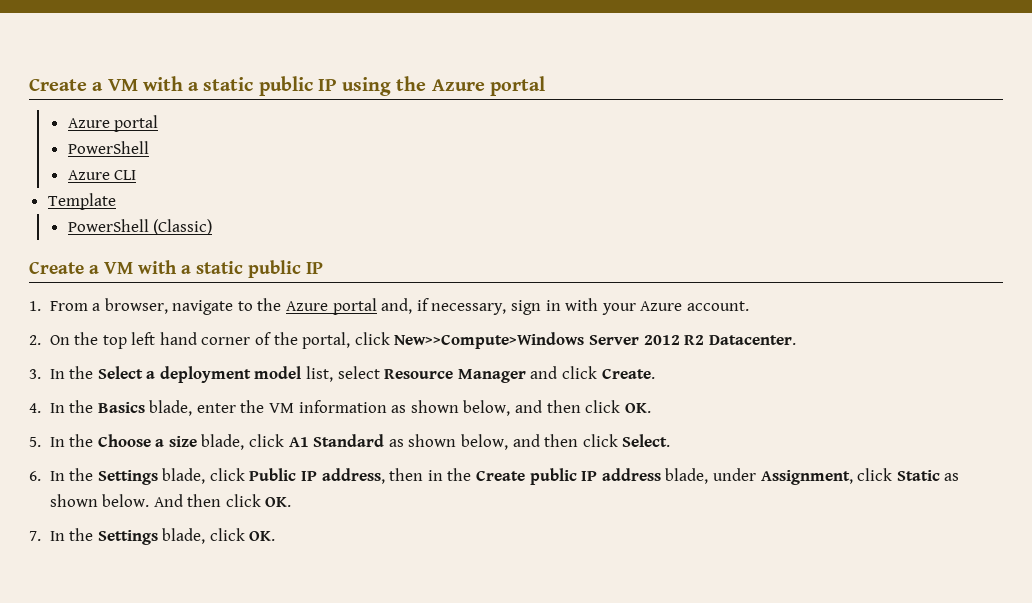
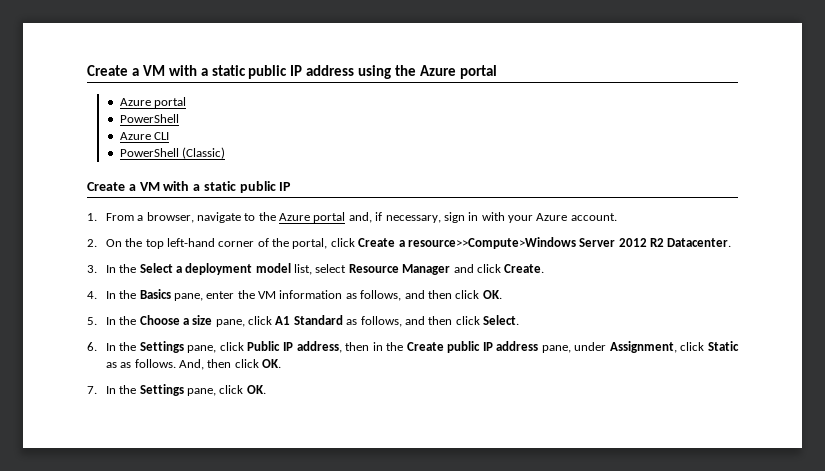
[29,76,337,96] Create a VM with a static public IP -> [87,65,355,79] Create a VM with a static public IP address
[47,193,116,210] // Template -> (169, 136) none
[131,332,197,345] left hand -> [166,238,215,247] left-hand
[394,332,585,349] New>>Compute>Windows -> [358,237,576,249] Create a resource>>Compute>Windows
[149,400,193,416] blade, -> [173,293,203,301] pane,
[410,400,511,416] shown below, -> [360,290,402,301] follows,
[201,434,245,450] blade, -> [215,319,245,327] pane,
[408,434,508,450] shown below, -> [360,316,402,327] follows,
[162,468,206,484] blade, -> [187,345,217,353] pane,
[665,468,709,484] blade, -> [541,345,571,353] pane,
[49,494,183,507] shown below. And -> [120,359,204,370] as follows. And,
[162,528,206,544] blade, -> [186,388,216,396] pane,

